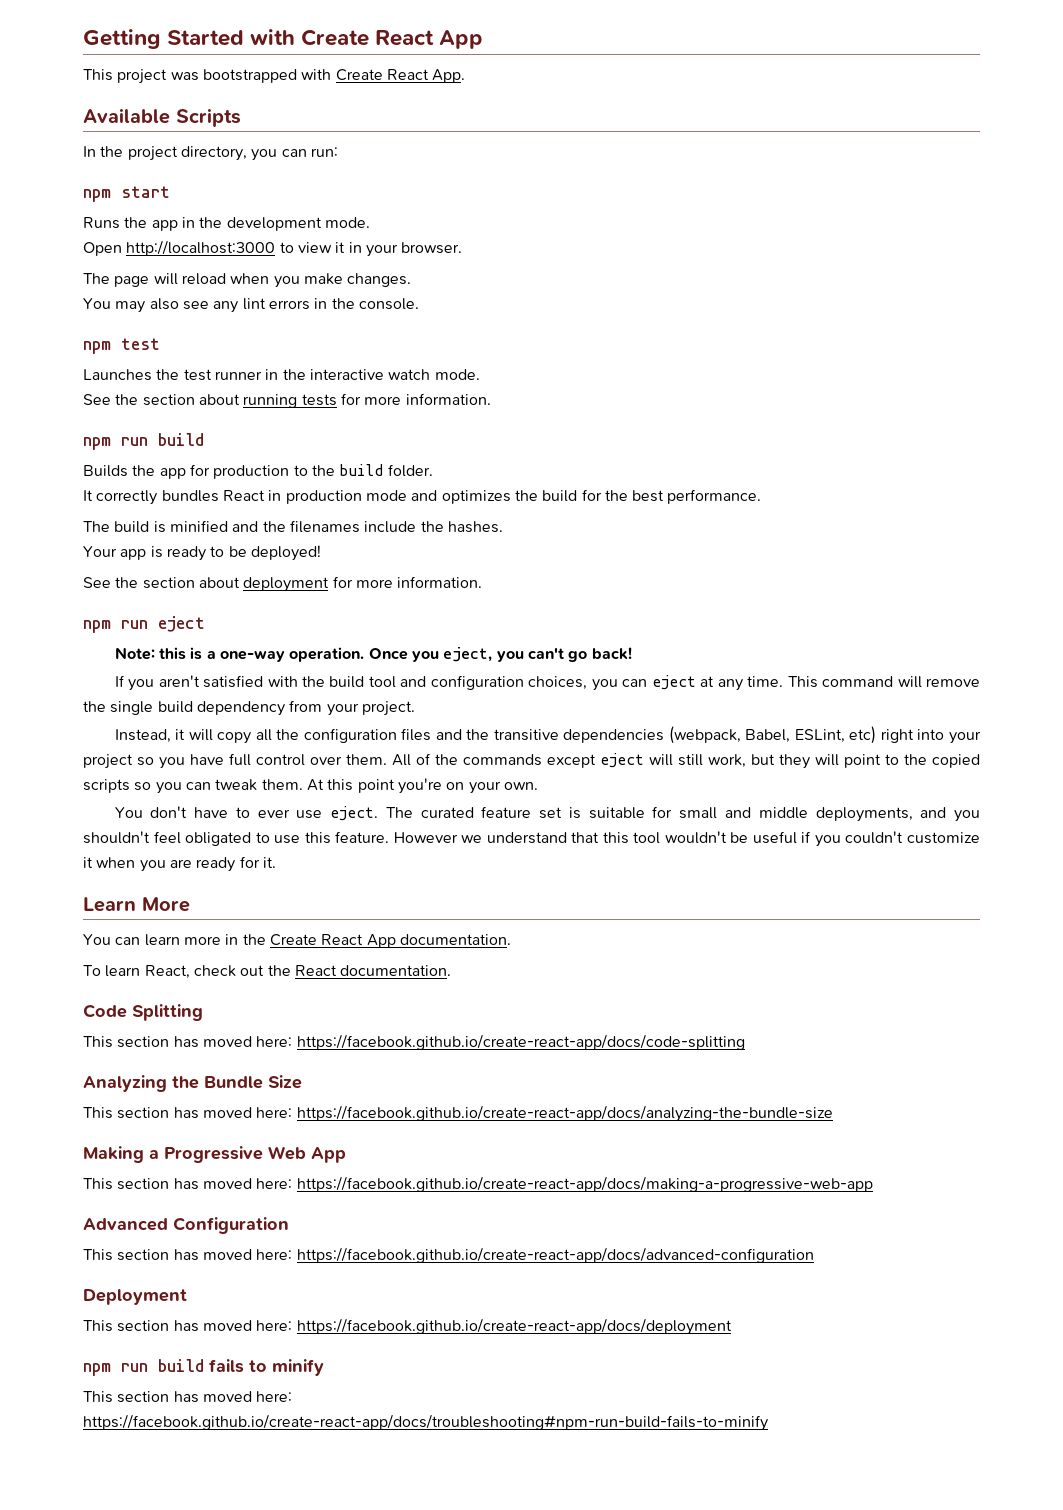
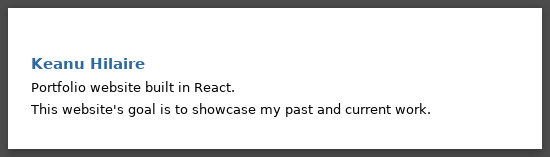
[83,29,484,49] [83,69,466,84] [83,108,241,127] [83,146,338,161] [83,186,170,202] [83,217,370,231] [83,240,463,257] [83,273,412,288] [83,298,419,313] [83,338,160,354] [83,369,480,381] [83,393,491,408] [83,433,204,450] [83,464,433,479] [83,489,762,505] [83,520,503,533] [83,545,321,561] [83,576,483,592] [83,616,205,633] [114,647,632,662] [114,675,981,691] [83,700,415,716] [114,726,982,744] [83,753,980,769] [83,778,538,794] [114,806,980,822] [83,831,980,847] [83,856,276,872] [83,897,190,912] [83,934,511,948] [83,965,452,979] [83,1004,203,1021] [83,1034,745,1050] [83,1075,302,1092] [83,1105,833,1122] [83,1146,346,1163] [83,1176,873,1192] [83,1217,289,1234] [83,1247,814,1263] [83,1289,187,1305] [83,1318,732,1335] [83,1359,324,1376] [83,1391,293,1403] [83,1414,768,1431] Getting Started with Create React App // This project was bootstrapped with Create React App. // Available Scripts // In the project directory, you can run: // npm start // Runs the app in the development mode. // Open http://localhost:3000 to view it in your browser. // The page will reload when you make changes. // You may also see any lint errors in the console. // npm test // Launches the test runner in the interactive watch mode. // See the section about running tests for more information. // npm run build // Builds the app for production to the build folder. // It correctly bundles React in production mode and optimizes the build for the best performance. // The build is minified and the filenames include the hashes. // Your app is ready to be deployed! // See the section about deployment for more information. // npm run eject // Note: this is a one-way operation. Once you eject, you can't go back! // If you aren't satisfied with the build tool and configuration choices, you can eject at any time. This command will remove the single build dependency from your project. // Instead, it will copy all the configuration files and the transitive dependencies (webpack, Babel, ESLint, etc) right into your project so you have full control over them. All of the commands except eject will still work, but they will point to the copied scripts so you can tweak them. At this point you're on your own. // You don't have to ever use eject. The curated feature set is suitable for small and middle deployments, and you shouldn't feel obligated to use this feature. However we understand that this tool wouldn't be useful if you couldn't customize it when you are ready for it. // Learn More // You can learn more in the Create React App documentation. // To learn React, check out the React documentation. // Code Splitting // This section has moved here: https://facebook.github.io/create-react-app/docs/code-splitting // Analyzing the Bundle Size // This section has moved here: https://facebook.github.io/create-react-app/docs/analyzing-the-bundle-size // Making a Progressive Web App // This section has moved here: https://facebook.github.io/create-react-app/docs/making-a-progressive-web-app // Advanced Configuration // This section has moved here: https://facebook.github.io/create-react-app/docs/advanced-configuration // Deployment // This section has moved here: https://facebook.github.io/create-react-app/docs/deployment // npm run build fails to minify // This section has moved here: https://facebook.github.io/create-react-app/docs/troubleshooting#npm-run-build-fails-to-minify -> [31,58,145,69] [31,81,235,92] [30,103,431,117] Keanu Hilaire // Portfolio website built in React. // This website's goal is to showcase my past and current work.

